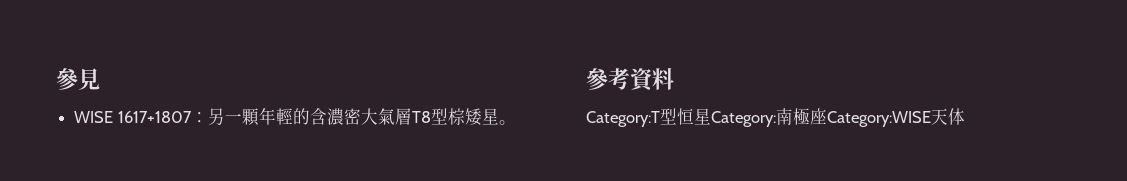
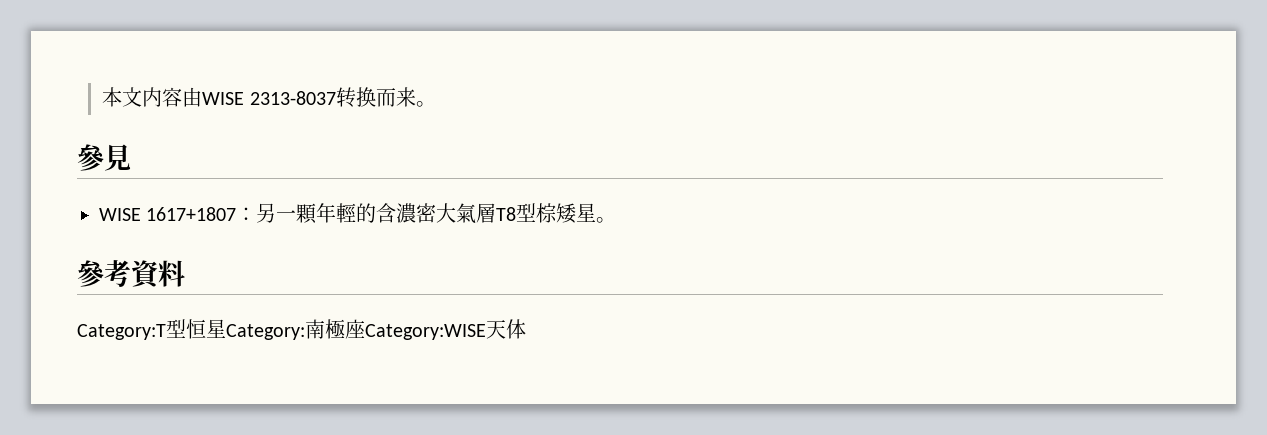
(56, 79) none -> [102,87,436,108] 本文内容由WISE 2313-8037转换而来。 //

